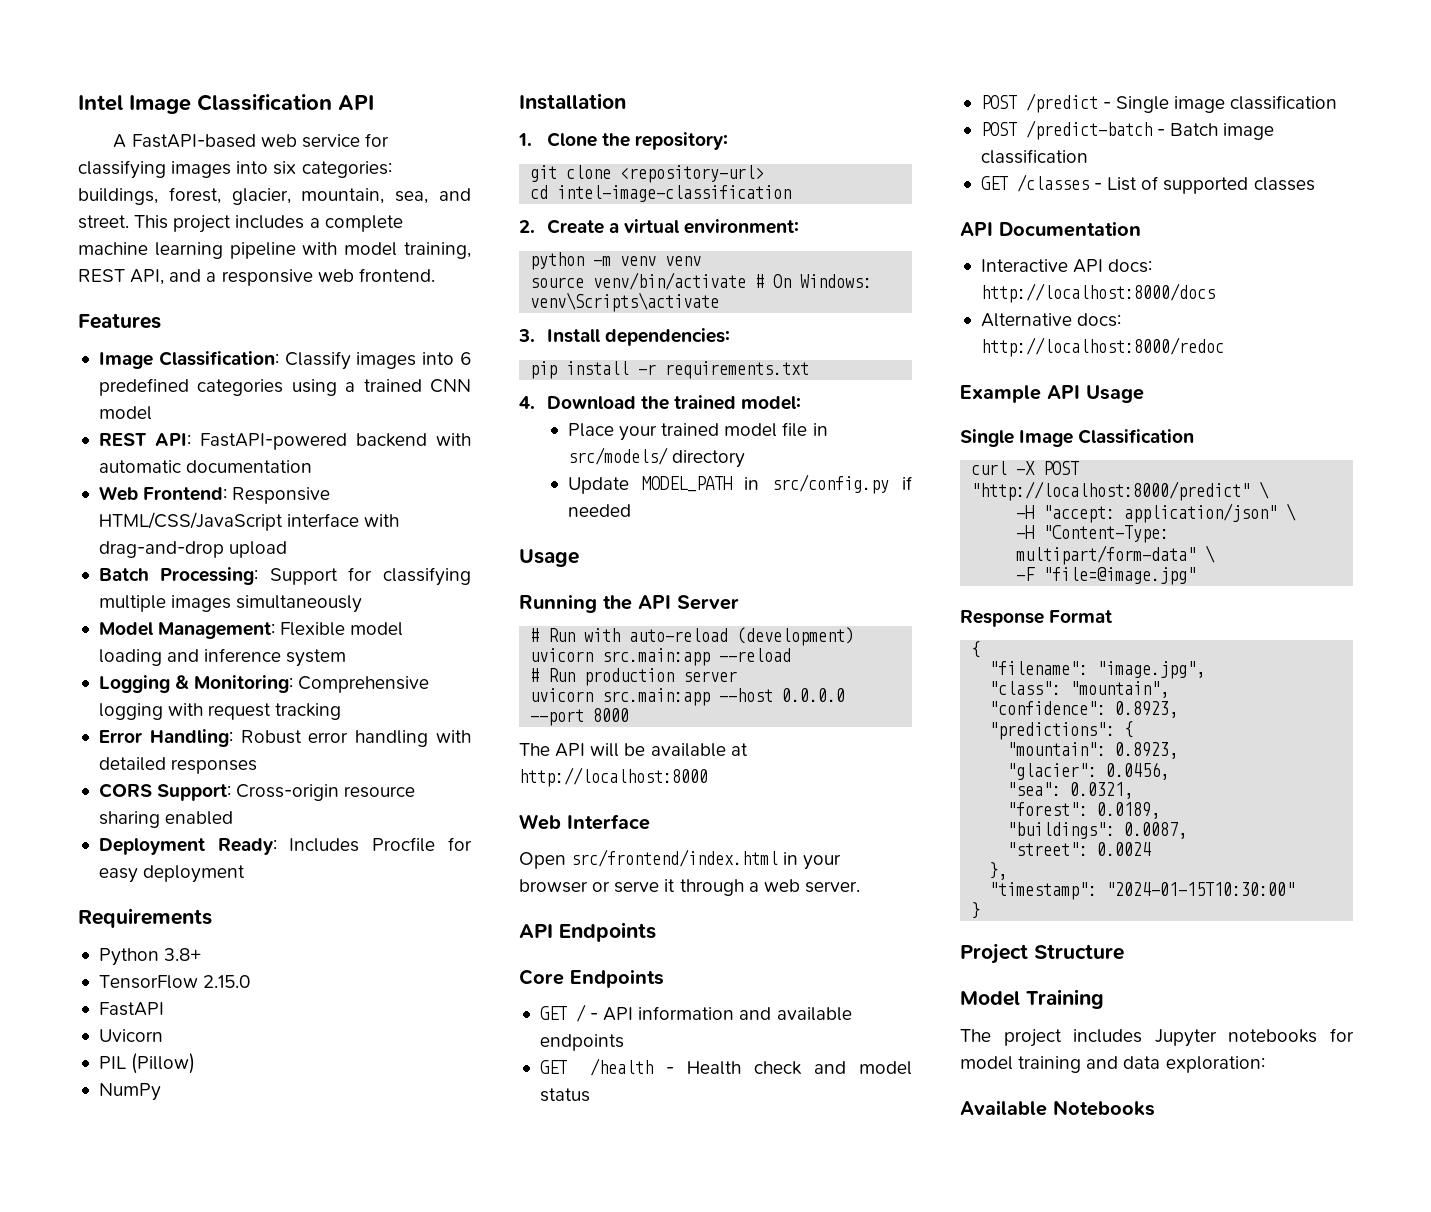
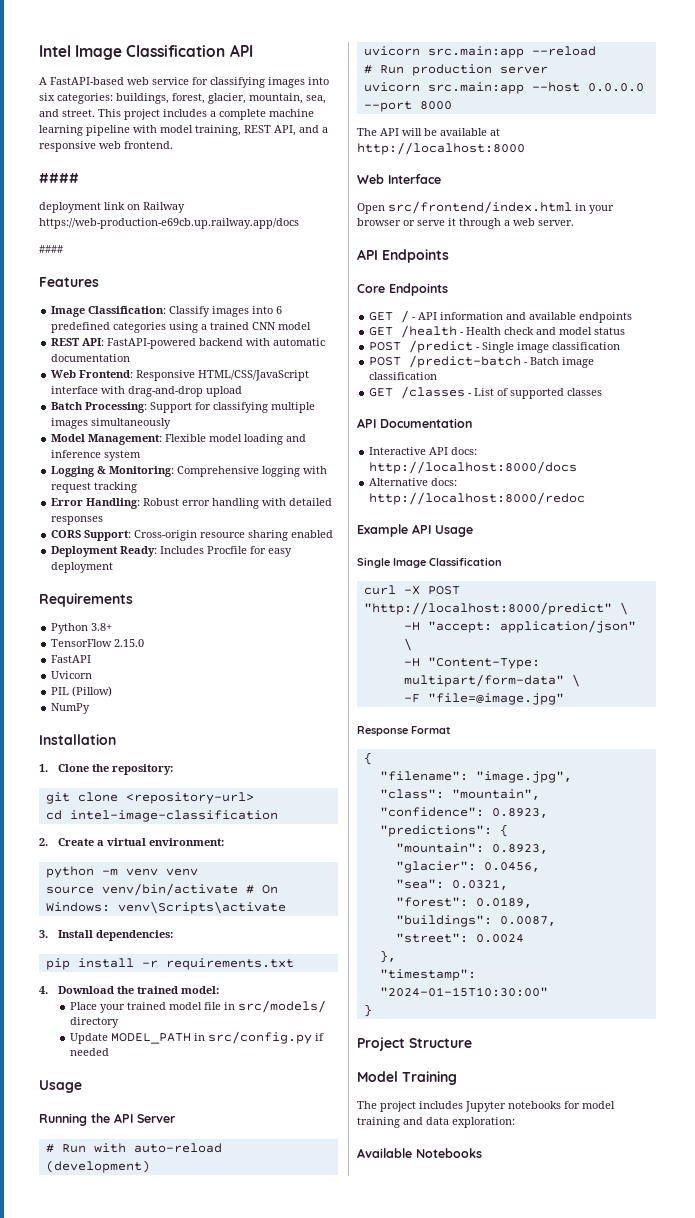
(435, 275) none -> [39,173,79,183] [39,202,185,213] [39,218,299,229] [39,245,63,253] // #### // deployment link on Railway https://web-production-e69cb.up.railway.app/docs // ####

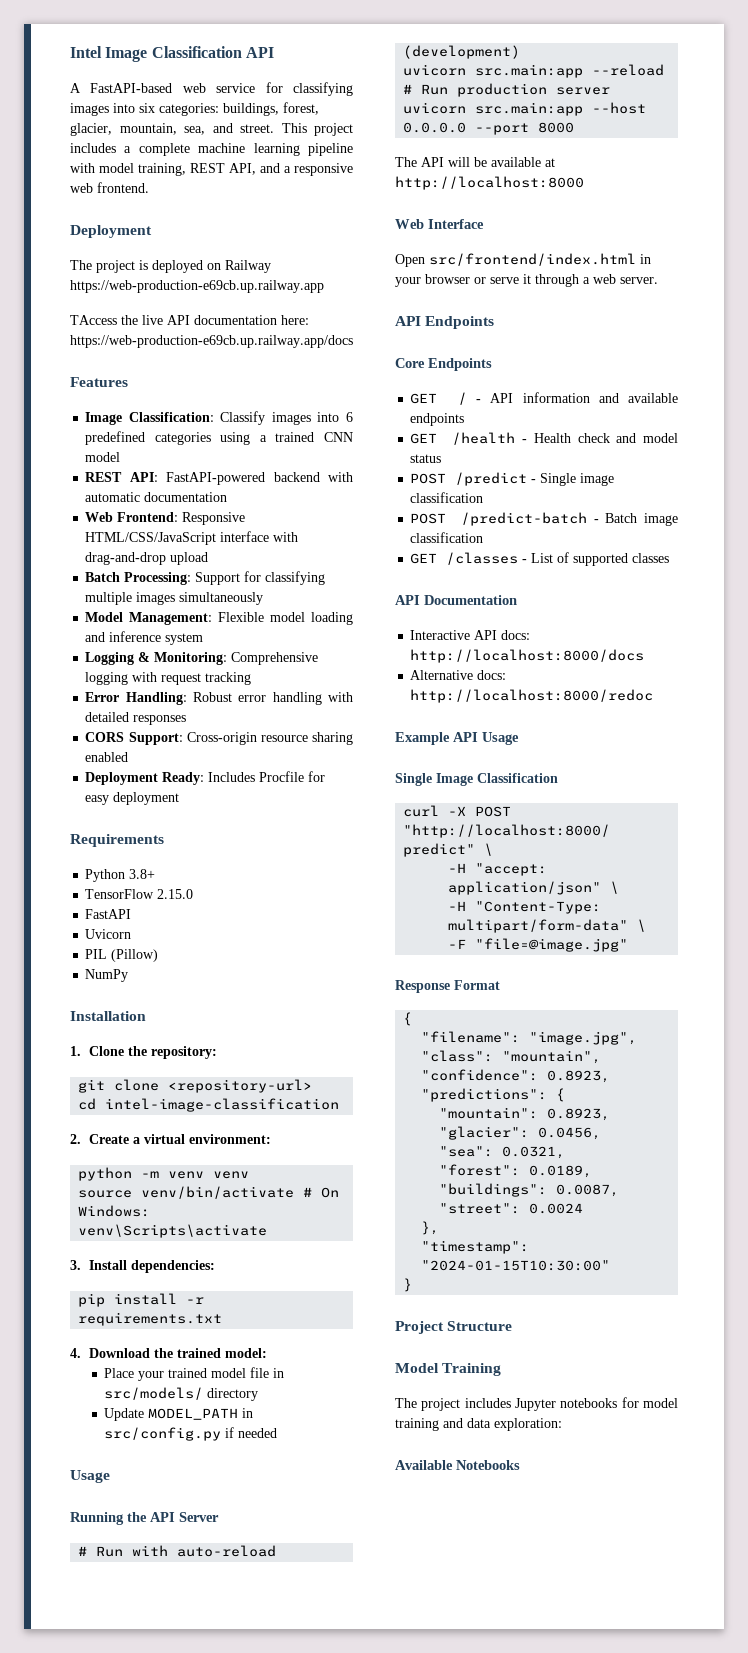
[39,173,79,183] [39,202,185,213] #### // deployment link on Railway -> [70,225,152,238] [70,260,271,273] [70,280,324,293] [70,315,309,325] Deployment // The project is deployed on Railway https://web-production-e69cb.up.railway.app // TAccess the live API documentation here:
[39,245,63,253] // #### -> (353, 341) none

